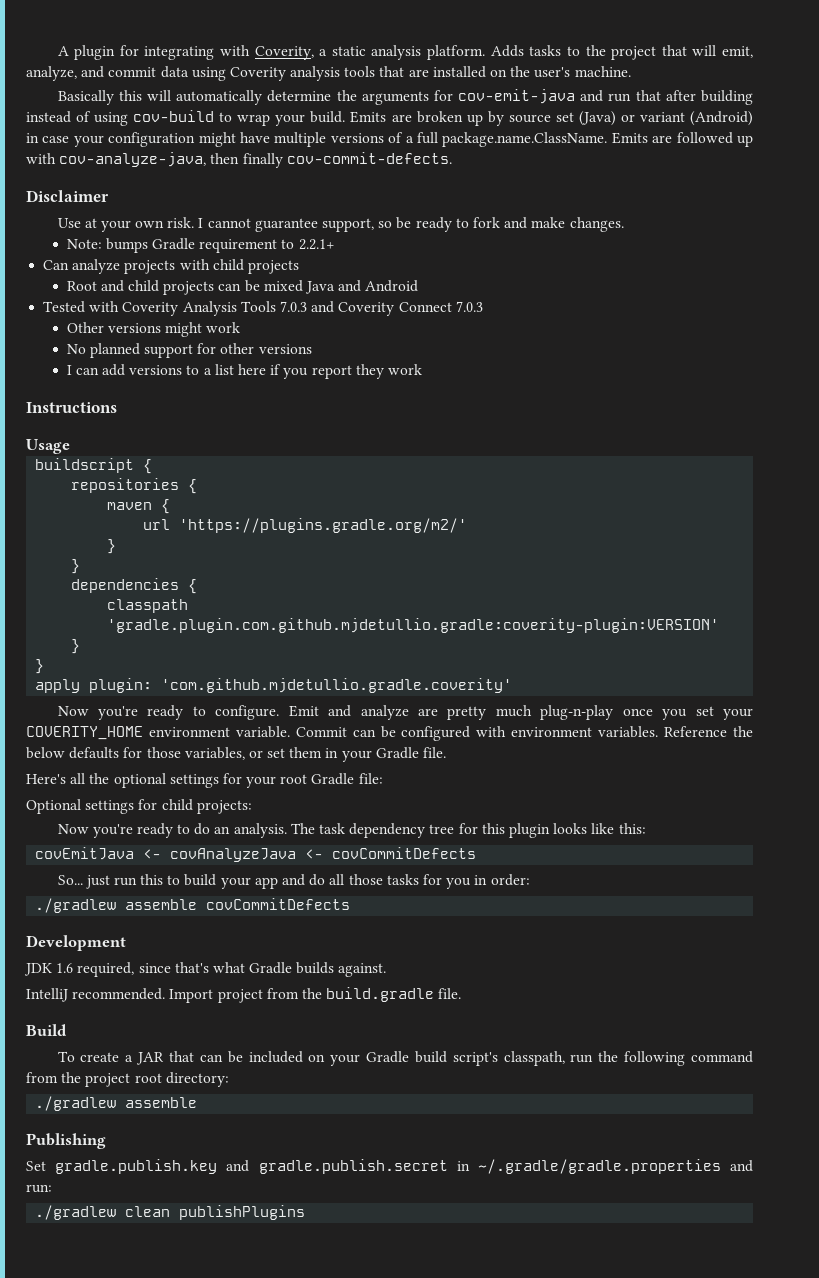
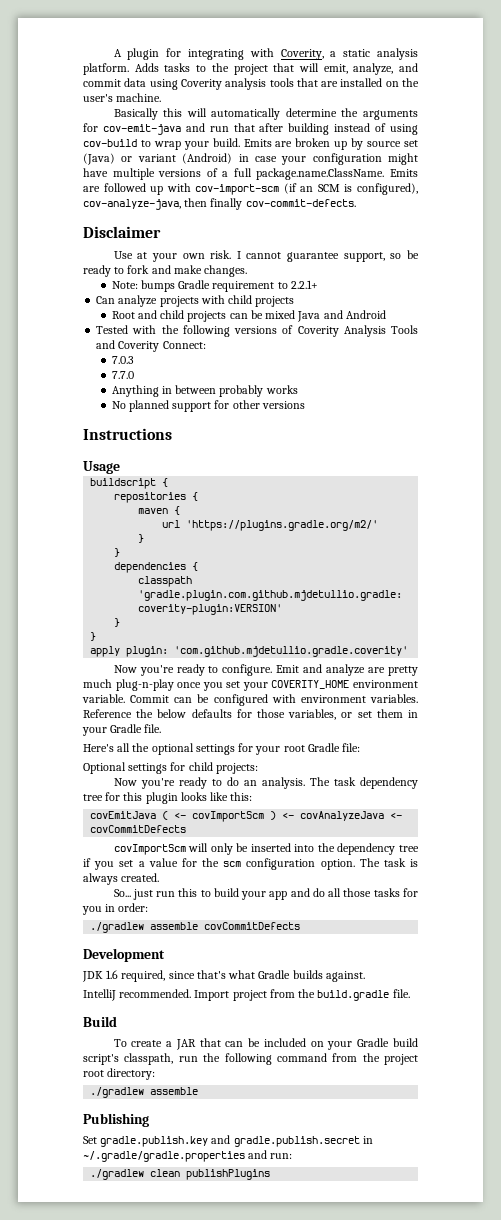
(56, 158) none -> [195,183,418,195] cov-import-scm (if an SCM is configured),
(120, 306) none -> [161,325,294,337] the following versions of
[279,301,307,312] 7.0.3 -> (418, 329) none
[398,302,452,312] Connect -> [162,341,206,349] Connect: //
[66,322,241,337] Other versions might work -> [111,371,134,379] [111,385,298,397] 7.7.0 // Anything in between probably works
[66,364,422,379] // I can add versions to a list here if you report they work -> (305, 405) none
(135, 853) none -> [162,811,277,822] ( <- covImportScm )
(477, 853) none -> [113,843,419,855] [83,858,419,870] [83,873,160,885] // covImportScm will only be inserted into the dependency tree if you set a value for the scm configuration option. The task is always created.

